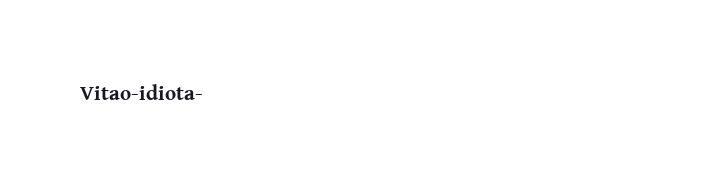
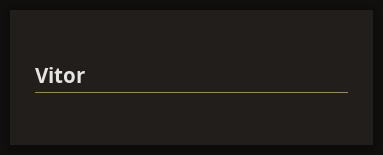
[80,84,203,100] Vitao-idiota- -> [35,67,85,83] Vitor

